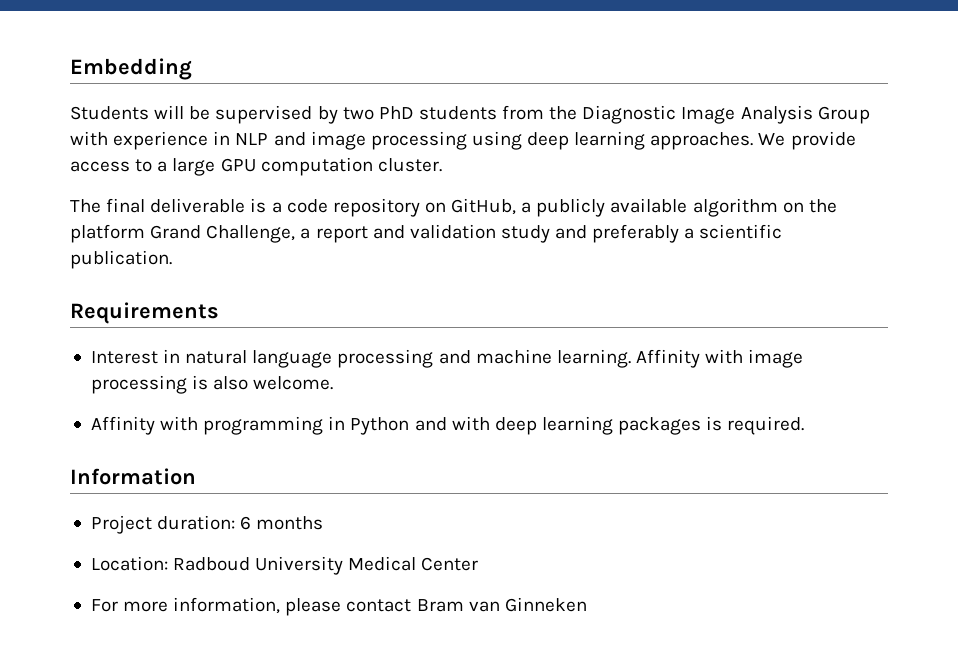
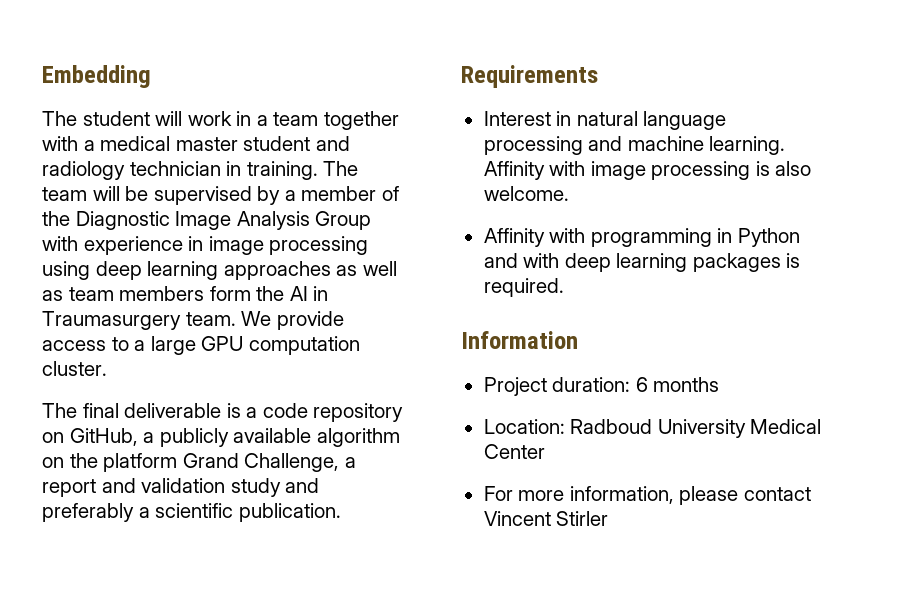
[70,105,545,124] Students will be supervised by two PhD students from -> [42,111,399,130] [42,136,350,151] [42,161,359,180] [42,186,399,205] The student will work in a team together with a medical master student and radiology technician in training. The team will be supervised by a member of
[235,132,306,146] NLP and -> (204, 243) none
[650,132,754,150] approaches. -> [223,261,397,280] [42,286,329,301] [42,311,236,330] approaches as well as team members form the AI in Traumasurgery team.
[416,597,587,612] Bram van Ginneken -> [483,511,609,526] Vincent Stirler

